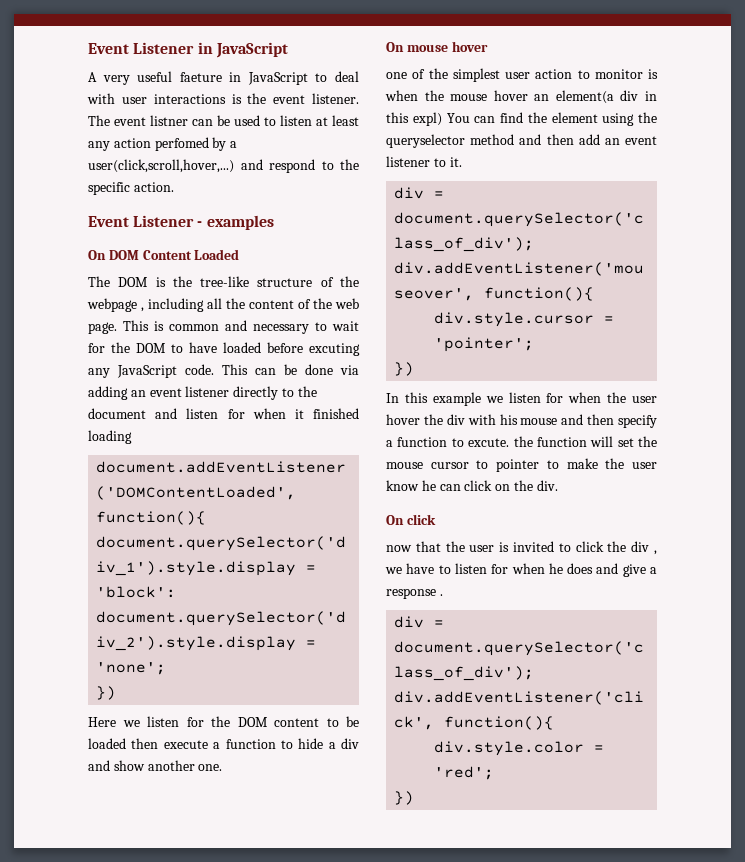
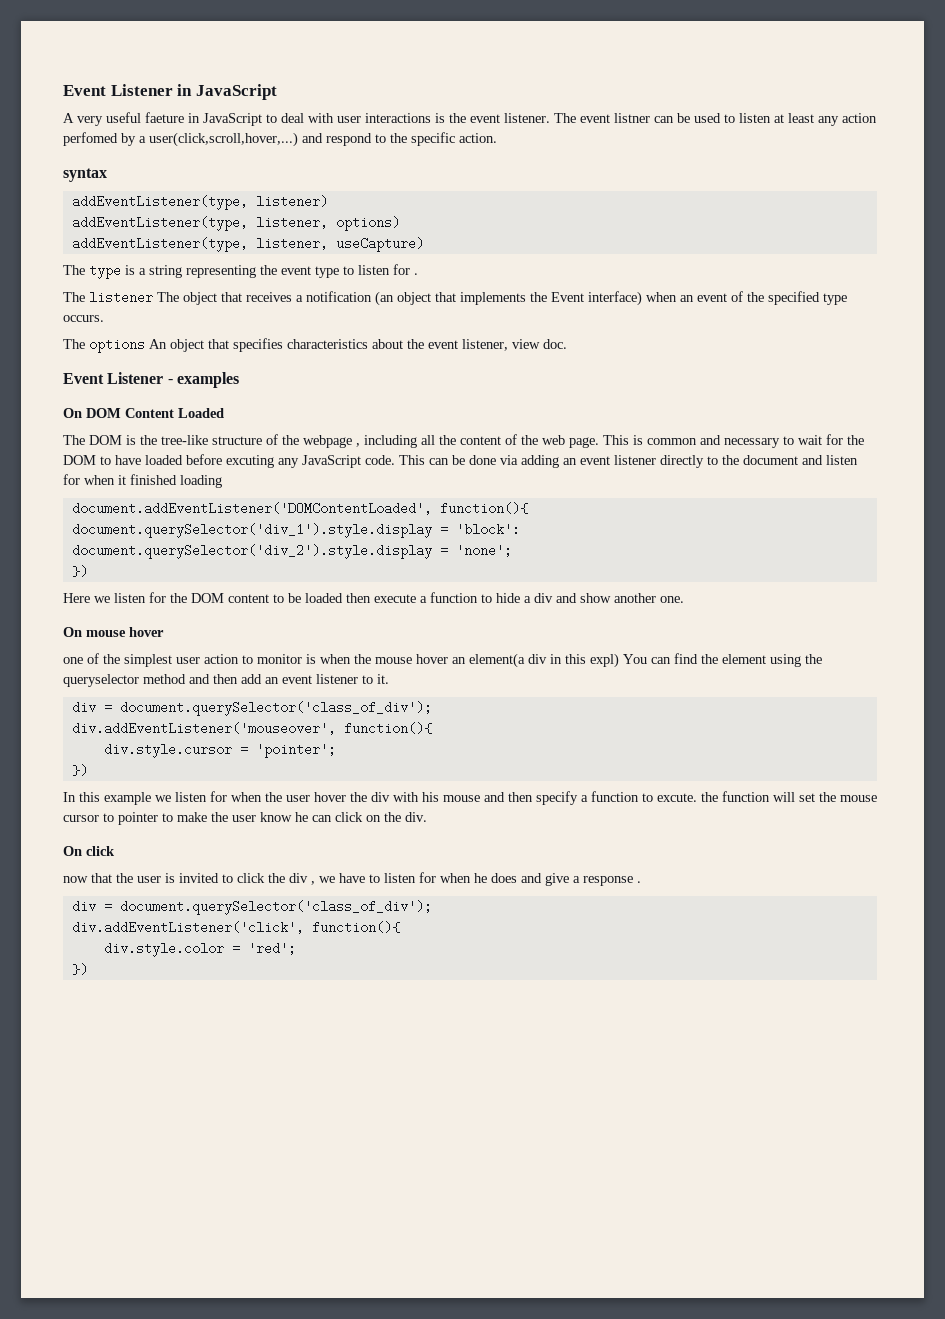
(174, 187) none -> [63,168,107,182] [71,195,328,210] [71,216,400,231] [71,237,424,252] [63,264,418,279] [63,291,847,306] [63,315,104,322] [63,338,567,353] // syntax // addEventListener(type, listener) // addEventListener(type, listener, options) // addEventListener(type, listener, useCapture) // The type is a string representing the event type to listen for . // The listener The object that receives a notification (an object that implements the Event interface) when an event of the specified type occurs. // The options An object that specifies characteristics about the event listener, view doc.

